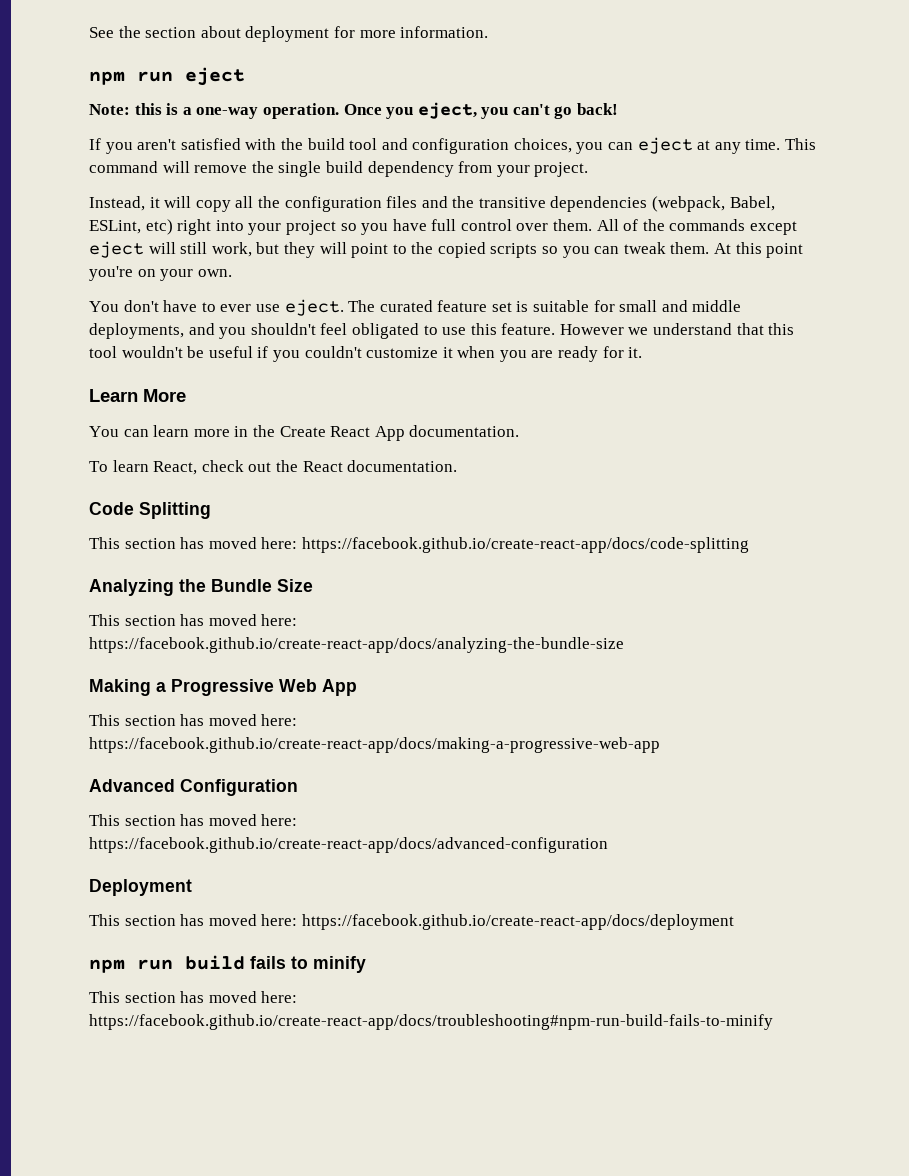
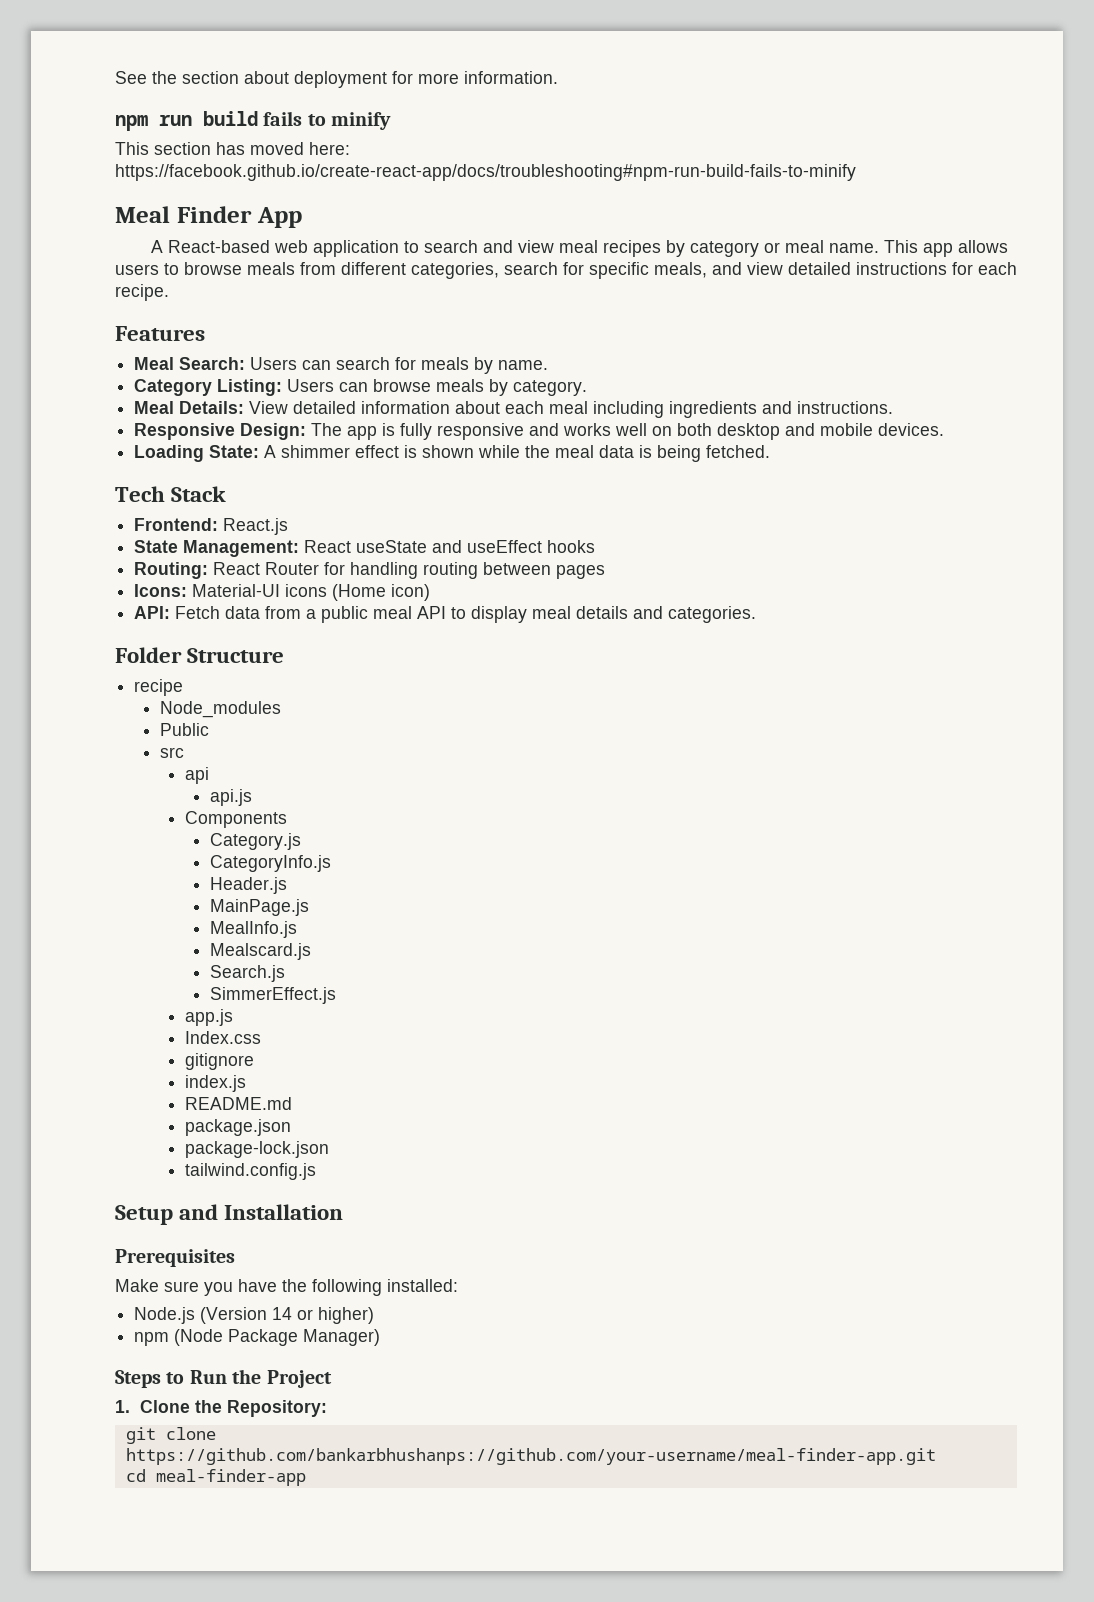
[89,67,245,86] [89,102,619,119] [89,137,817,154] [89,161,589,177] [89,196,775,212] [89,219,798,235] [89,241,804,258] [89,266,232,281] [89,299,742,316] [89,323,795,339] [89,346,643,362] [89,389,186,402] [89,425,520,441] [89,460,458,475] [89,502,211,519] [89,537,749,553] [89,579,313,596] [89,614,298,626] [89,637,624,653] [89,679,357,696] [89,714,298,726] [89,737,660,753] [89,779,298,796] [89,814,298,826] [89,837,608,853] [89,879,192,896] [89,914,734,930] // npm run eject // Note: this is a one-way operation. Once you eject, you can't go back! // If you aren't satisfied with the build tool and configuration choices, you can eject at any time. This command will remove the single build dependency from your project. // Instead, it will copy all the configuration files and the transitive dependencies (webpack, Babel, ESLint, etc) right into your project so you have full control over them. All of the commands except eject will still work, but they will point to the copied scripts so you can tweak them. At this point you're on your own. // You don't have to ever use eject. The curated feature set is suitable for small and middle deployments, and you shouldn't feel obligated to use this feature. However we understand that this tool wouldn't be useful if you couldn't customize it when you are ready for it. // Learn More // You can learn more in the Create React App documentation. // To learn React, check out the React documentation. // Code Splitting // This section has moved here: https://facebook.github.io/create-react-app/docs/code-splitting // Analyzing the Bundle Size // This section has moved here: https://facebook.github.io/create-react-app/docs/analyzing-the-bundle-size // Making a Progressive Web App // This section has moved here: https://facebook.github.io/create-react-app/docs/making-a-progressive-web-app // Advanced Configuration // This section has moved here: https://facebook.github.io/create-react-app/docs/advanced-configuration // Deployment // This section has moved here: https://facebook.github.io/create-react-app/docs/deployment -> (558, 77) none
(773, 1022) none -> [115,206,302,228] [151,240,1009,257] [115,262,1017,279] [115,284,169,301] [115,326,205,341] [134,357,549,374] [134,379,588,396] [134,401,894,418] [134,423,945,440] [134,445,771,462] [115,486,227,502] [134,518,289,535] [134,540,596,557] [134,562,606,579] [134,584,431,601] [134,606,757,623] [115,647,285,663] [134,679,184,696] [159,701,281,718] [159,723,209,736] [159,747,184,758] [184,767,209,784] [210,789,253,806] [184,811,287,828] [210,833,302,850] [210,855,332,872] [210,877,288,894] [210,899,310,916] [210,921,298,938] [210,943,312,960] [210,965,286,982] [210,987,337,1004] [184,1009,233,1026] [184,1031,261,1044] [184,1053,254,1070] [184,1075,246,1092] [184,1097,292,1110] [184,1119,291,1136] [184,1141,329,1158] [184,1163,316,1180] [115,1204,344,1225] [115,1249,235,1267] [115,1279,458,1296] [134,1307,375,1324] [134,1329,381,1346] [115,1369,332,1388] [115,1400,328,1417] [125,1427,216,1444] [125,1448,936,1465] [125,1469,306,1486] // Meal Finder App // A React-based web application to search and view meal recipes by category or meal name. This app allows users to browse meals from different categories, search for specific meals, and view detailed instructions for each recipe. // Features // Meal Search: Users can search for meals by name. // Category Listing: Users can browse meals by category. // Meal Details: View detailed information about each meal including ingredients and instructions. // Responsive Design: The app is fully responsive and works well on both desktop and mobile devices. // Loading State: A shimmer effect is shown while the meal data is being fetched. // Tech Stack // Frontend: React.js // State Management: React useState and useEffect hooks // Routing: React Router for handling routing between pages // Icons: Material-UI icons (Home icon) // API: Fetch data from a public meal API to display meal details and categories. // Folder Structure // recipe // Node_modules // Public // src // api // api.js // Components // Category.js // CategoryInfo.js // Header.js // MainPage.js // MealInfo.js // Mealscard.js // Search.js // SimmerEffect.js // app.js // Index.css // gitignore // index.js // README.md // package.json // package-lock.json // tailwind.config.js // Setup and Installation // Prerequisites // Make sure you have the following installed: // Node.js (Version 14 or higher) // npm (Node Package Manager) // Steps to Run the Project // 1. Clone the Repository: // git clone https://github.com/bankarbhushanps://github.com/your-username/meal-finder-app.git // cd meal-finder-app

